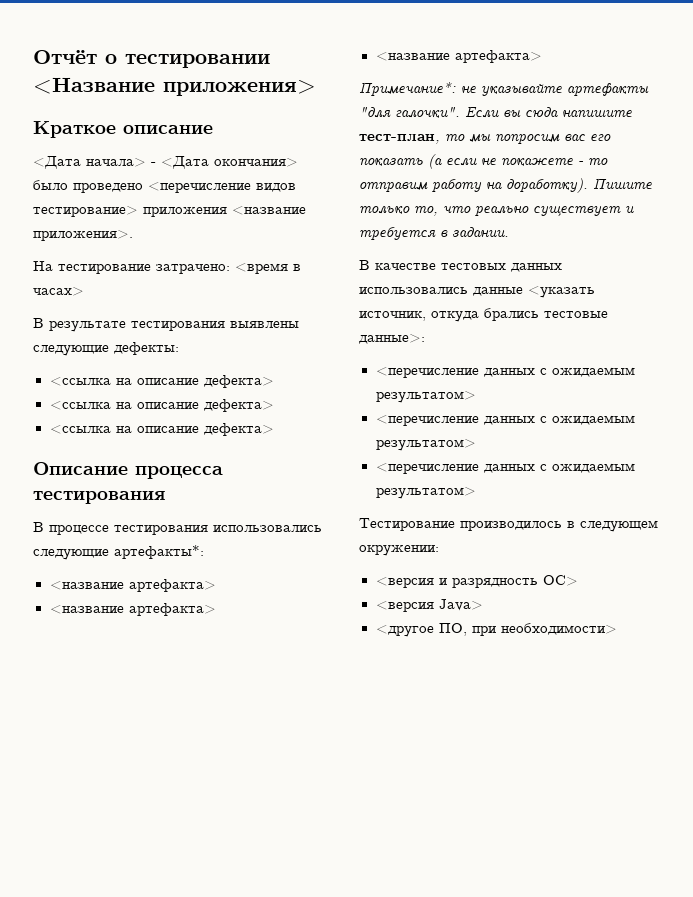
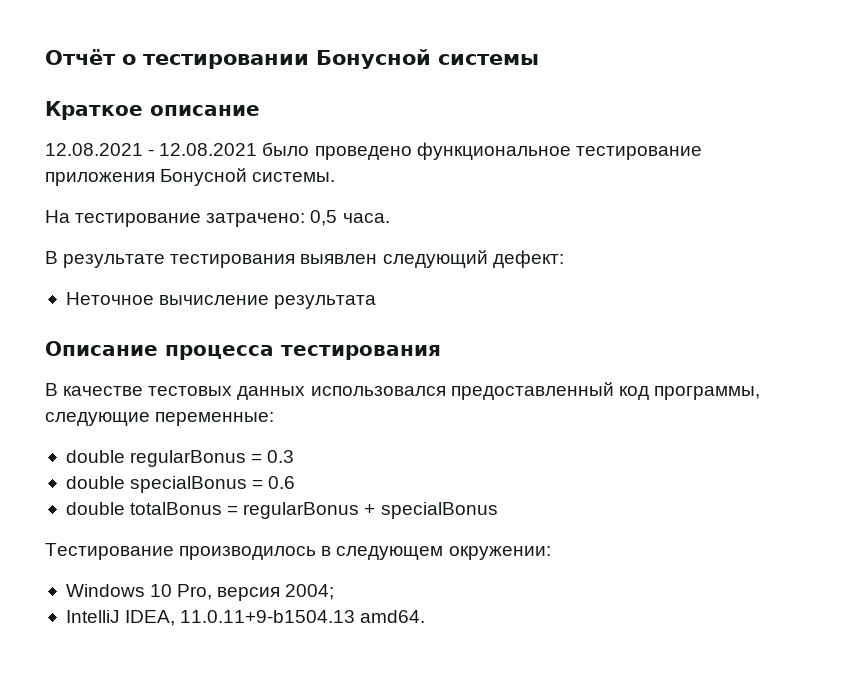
[33,77,316,96] <Название приложения> -> [316,49,539,69] Бонусной системы
[33,156,298,169] [33,180,296,193] [33,206,306,217] [33,230,133,241] <Дата начала> - <Дата окончания> было проведено <перечисление видов тестирование> приложения <название приложения>. -> [45,142,702,160] [45,168,336,186] 12.08.2021 - 12.08.2021 было проведено функциональное тестирование приложения Бонусной системы.
[235,263,301,274] [33,287,84,296] <время в часах> -> [310,210,390,226] 0,5 часа.
[230,321,299,328] [33,342,179,356] [49,375,274,388] [49,399,274,412] [49,423,274,436] [33,462,223,479] [33,491,166,504] [33,522,322,535] [33,545,204,560] [49,579,216,592] [49,603,216,616] [375,50,542,63] [359,82,649,97] [359,107,632,119] [359,134,611,145] [359,154,608,169] [359,178,652,193] [359,206,634,217] [359,226,509,241] [359,260,562,272] [359,286,595,298] [359,308,608,322] [359,334,425,344] [375,367,635,378] [375,391,476,403] [375,415,635,426] [375,439,476,451] [375,463,635,474] [375,487,476,499] выявлены следующие дефекты: // <ссылка на описание дефекта> // <ссылка на описание дефекта> // <ссылка на описание дефекта> // Описание процесса тестирования // В процессе тестирования использовались следующие артефакты*: // <название артефакта> // <название артефакта> // <название артефакта> // Примечание*: не указывайте артефакты "для галочки". Если вы сюда напишите тест-план, то мы попросим вас его показать (а если не покажете - то отправим работу на доработку). Пишите только то, что реально существует и требуется в задании. // В качестве тестовых данных использовались данные <указать источник, откуда брались тестовые данные>: // <перечисление данных с ожидаемым результатом> // <перечисление данных с ожидаемым результатом> // <перечисление данных с ожидаемым результатом> -> [300,250,564,268] [65,292,377,309] [45,341,441,360] [45,382,760,400] [45,412,275,426] [65,450,295,467] [65,476,296,493] [65,502,498,519] выявлен следующий дефект: // Неточное вычисление результата // Описание процесса тестирования // В качестве тестовых данных использовался предоставленный код программы, следующие переменные: // double regularBonus = 0.3 // double specialBonus = 0.6 // double totalBonus = regularBonus + specialBonus
[375,575,578,588] [375,599,483,612] [375,623,617,637] <версия и разрядность ОС> // <версия Java> // <другое ПО, при необходимости> -> [65,584,335,601] [65,610,426,626] Windows 10 Pro, версия 2004; // IntelliJ IDEA, 11.0.11+9-b1504.13 amd64.

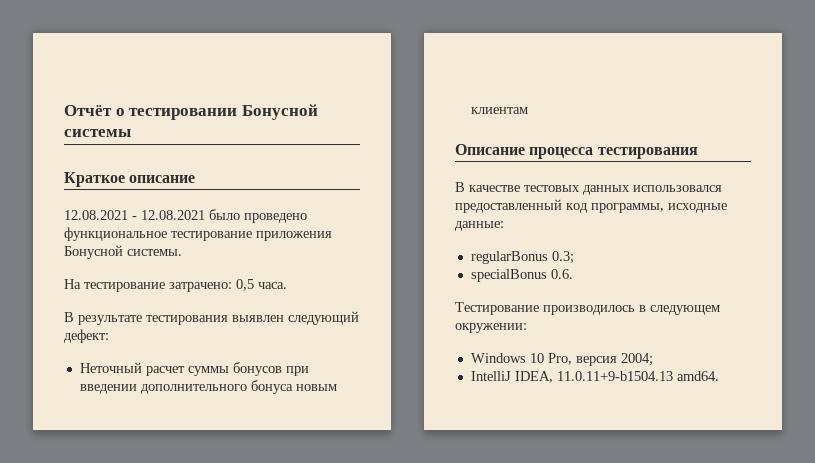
[65,292,377,309] Неточное вычисление результата -> [79,362,309,376] [79,380,337,394] [470,107,528,114] Неточный расчет суммы бонусов при введении дополнительного бонуса новым клиентам
[45,412,275,426] [65,450,295,467] [65,476,296,493] [65,502,498,519] следующие переменные: // double regularBonus = 0.3 // double specialBonus = 0.6 // double totalBonus = regularBonus + specialBonus -> [668,203,727,213] [455,221,504,231] [470,251,574,264] [470,269,573,282] исходные данные: // regularBonus 0.3; // specialBonus 0.6.

